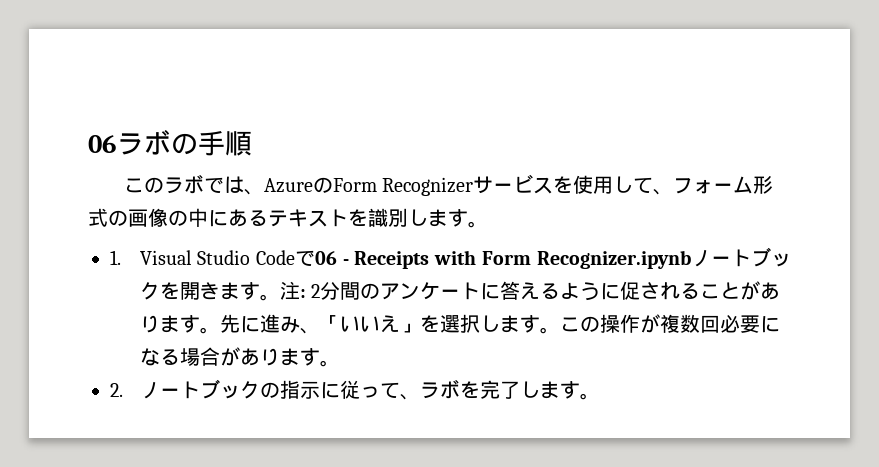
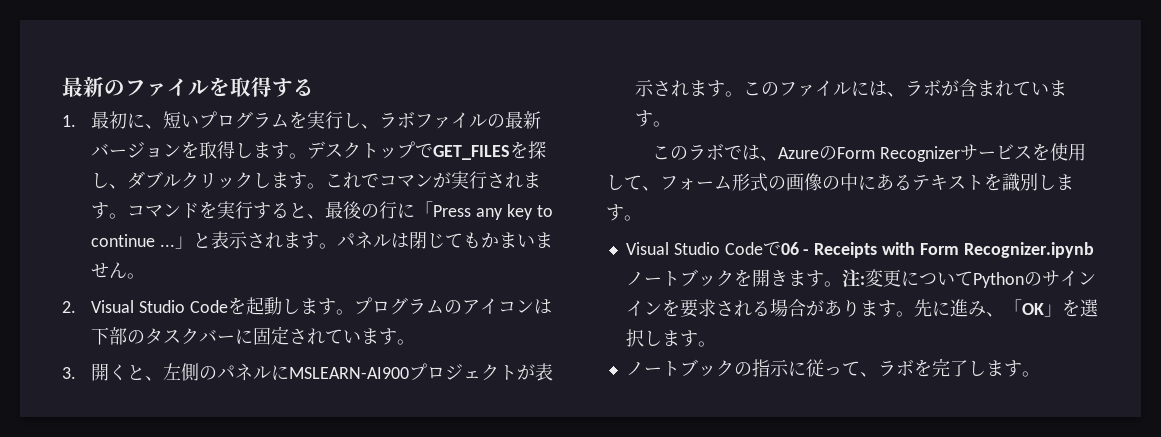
[88,130,252,156] 06ラボの手順 -> [62,76,314,97] [62,111,542,129] [91,141,547,160] [91,171,542,189] [91,201,553,220] [91,231,553,249] [91,262,146,279] [62,297,552,315] [91,326,416,345] [62,363,554,381] [635,79,1068,97] [635,110,672,127] 最新のファイルを取得する // 1.最初に、短いプログラムを実行し、ラボファイルの最新バージョンを取得します。デスクトップでGET_FILESを探し、ダブルクリックします。これでコマンが実行されます。コマンドを実行すると、最後の行に「Press any key to continue ...」と表示されます。パネルは閉じてもかまいません。 // 2. Visual Studio Codeを起動します。プログラムのアイコンは下部のタスクバーに固定されています。 // 3.開くと、左側のパネルにMSLEARN-AI900プロジェクトが表示されます。このファイルには、ラボが含まれています。
[110,250,121,265] 1. -> (642, 218) none
[311,281,741,301] 2分間のアンケートに答えるように促されること -> [864,269,1096,288] [625,299,806,318] 変更についてPythonのサインインを要求される場合
[339,315,400,333] いいえ -> [1021,303,1044,315] OK
[559,314,780,333] [139,347,340,367] [110,383,123,397] この操作が複数回必要になる場合があります。 // 2. -> (716, 344) //

